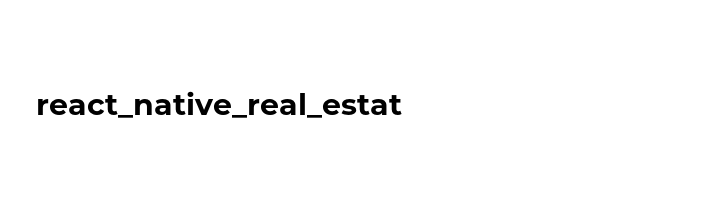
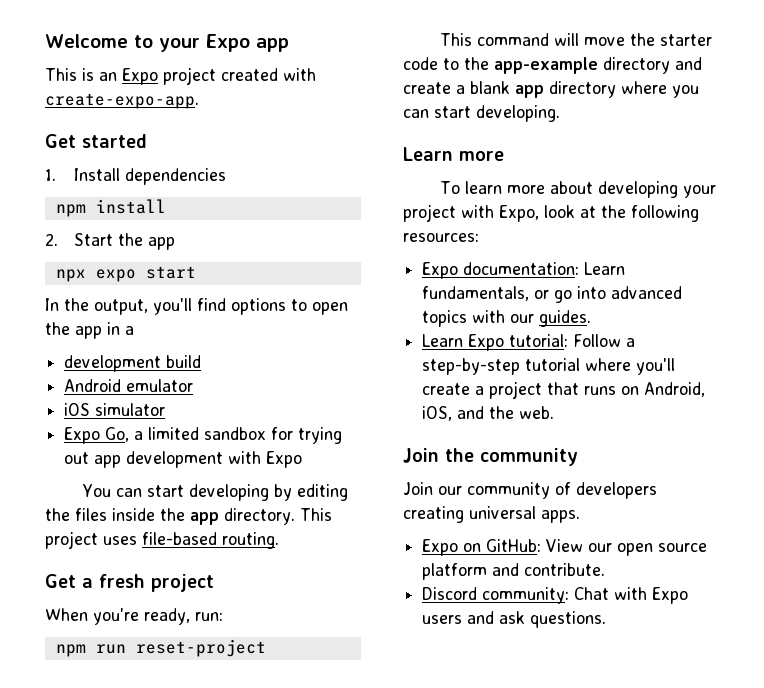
[36,91,402,118] react_native_real_estat -> [45,34,289,52] [45,67,316,85] [45,93,199,109] [45,134,147,148] [45,168,226,185] [55,199,166,217] [45,233,175,250] [55,266,196,282] [45,298,348,315] [45,322,134,339] [64,355,202,372] [64,379,194,392] [64,403,166,416] [64,427,343,444] [64,451,303,468] [82,484,349,501] [45,508,332,525] [45,531,279,549] [45,574,214,592] [45,608,223,625] [55,639,266,657] [440,33,713,46] [403,57,702,74] [403,81,699,98] [403,105,560,122] [403,147,504,161] [440,181,717,198] [403,204,699,222] [403,233,479,242] [422,262,626,279] [422,286,683,303] [422,310,592,327] [422,334,636,351] [422,358,676,375] [422,381,706,399] [422,406,555,421] [403,448,578,466] [403,482,657,499] [403,506,580,523] [422,539,708,556] [422,563,606,580] [422,587,689,604] [422,611,607,628] Welcome to your Expo app // This is an Expo project created with create-expo-app. // Get started // 1. Install dependencies // npm install // 2. Start the app // npx expo start // In the output, you'll find options to open the app in a // development build // Android emulator // iOS simulator // Expo Go, a limited sandbox for trying out app development with Expo // You can start developing by editing the files inside the app directory. This project uses file-based routing. // Get a fresh project // When you're ready, run: // npm run reset-project // This command will move the starter code to the app-example directory and create a blank app directory where you can start developing. // Learn more // To learn more about developing your project with Expo, look at the following resources: // Expo documentation: Learn fundamentals, or go into advanced topics with our guides. // Learn Expo tutorial: Follow a step-by-step tutorial where you'll create a project that runs on Android, iOS, and the web. // Join the community // Join our community of developers creating universal apps. // Expo on GitHub: View our open source platform and contribute. // Discord community: Chat with Expo users and ask questions.

